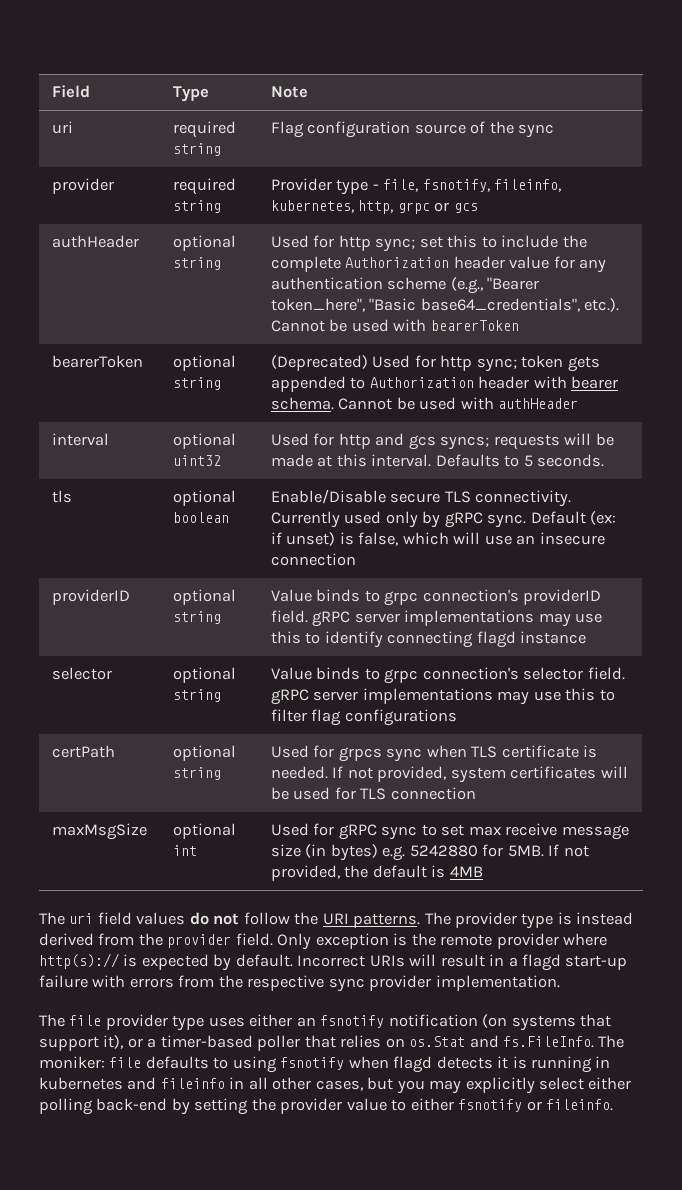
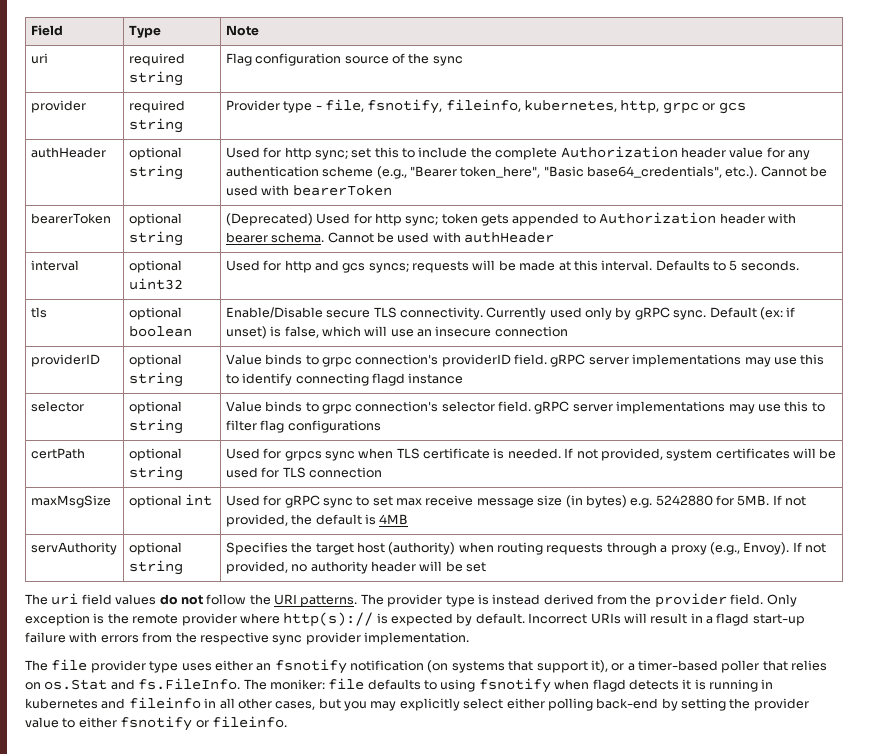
(483, 871) none -> [30,542,117,555] [128,542,182,555] [128,560,183,575] [225,542,827,555] [225,561,487,574] // servAuthority | optional string | Specifies the target host (authority) when routing requests through a proxy (e.g., Envoy). If not provided, no authority header will be set

